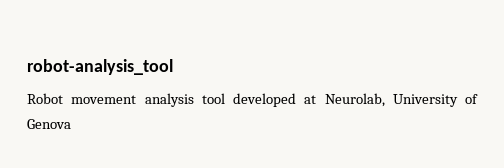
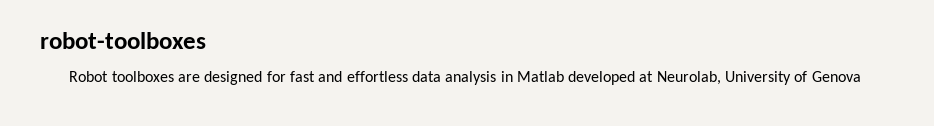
[27,59,173,75] robot-analysis_tool -> [40,32,206,49] robot-toolboxes
[71,93,225,107] movement analysis tool -> [111,71,564,85] toolboxes are designed for fast and effortless data analysis in Matlab

